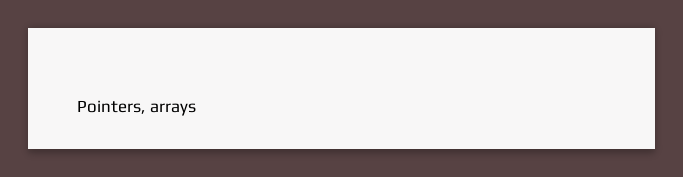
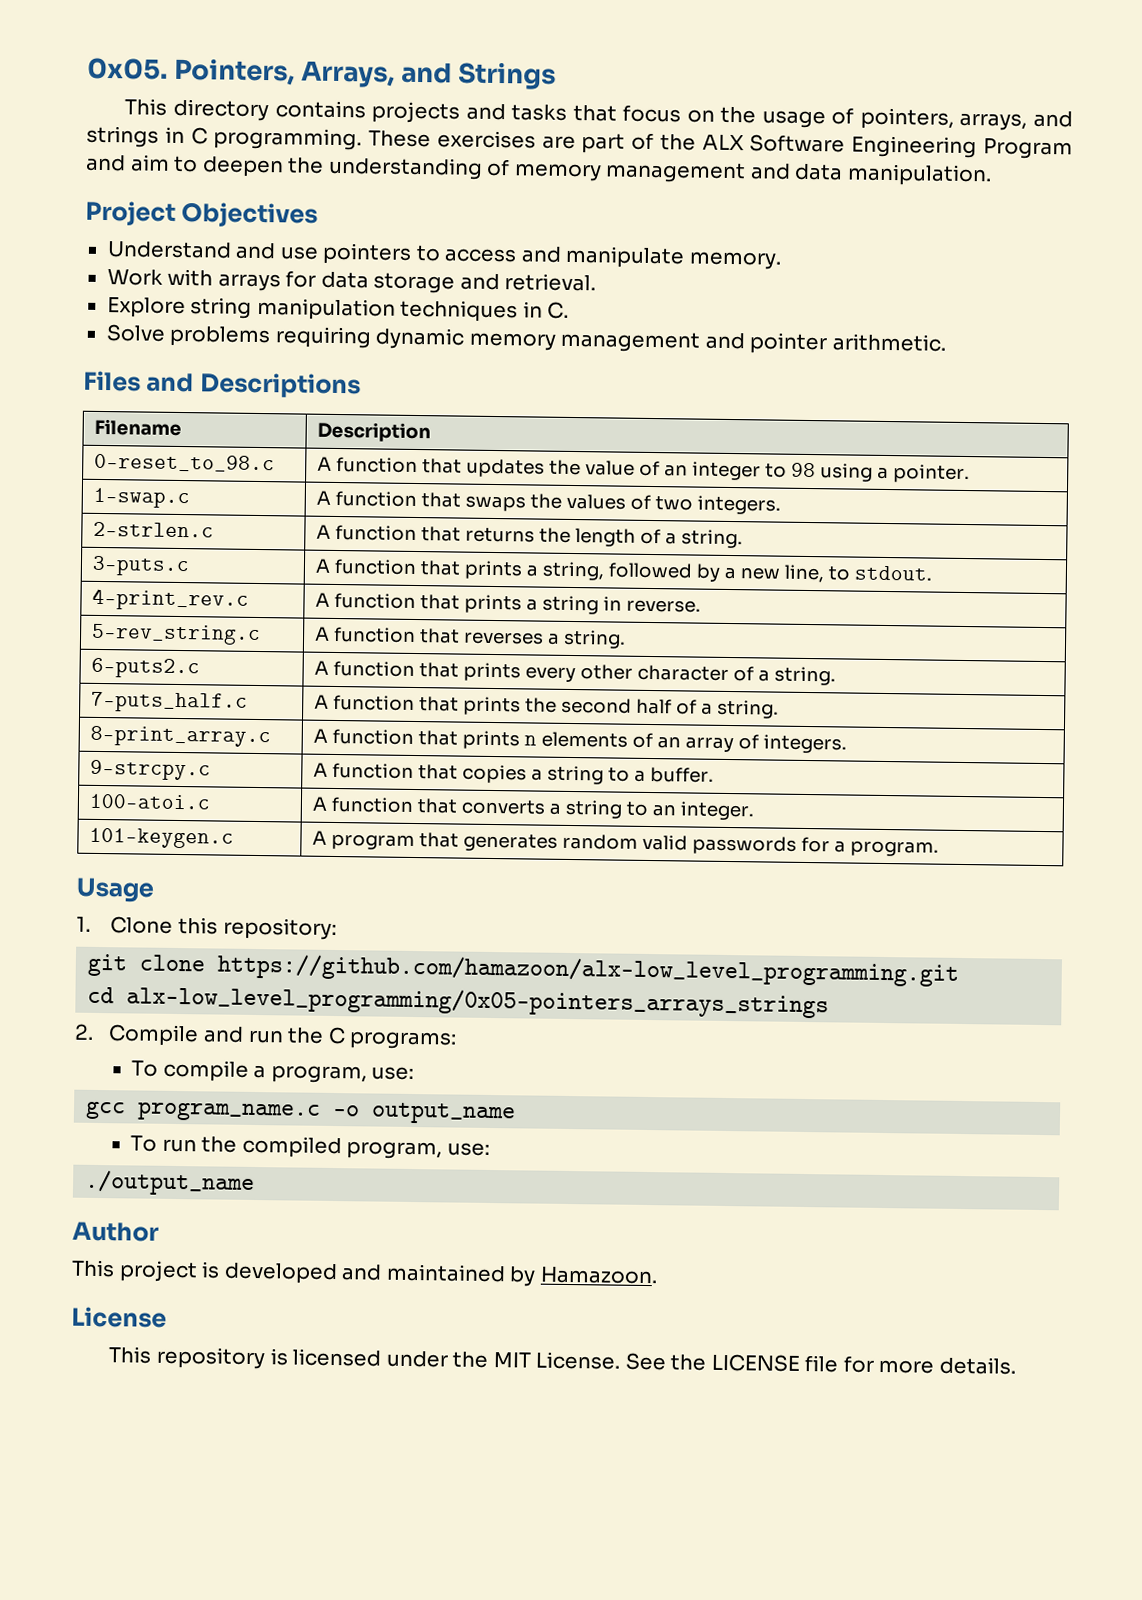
[77,100,196,116] Pointers, arrays -> [87,57,557,90] [124,98,1073,131] [86,125,1074,160] [85,154,992,187] [85,200,319,228] [106,241,781,270] [106,268,597,294] [106,297,570,323] [105,324,946,355] [83,370,361,399] [93,418,182,437] [316,421,431,443] [93,453,275,473] [316,456,970,484] [92,487,190,509] [315,490,781,515] [92,521,214,538] [315,524,743,549] [91,555,190,577] [314,558,933,583] [91,588,249,611] [314,592,701,615] [90,623,261,646] [314,626,626,649] [90,657,200,679] [313,660,836,686] [90,691,248,713] [313,694,779,719] [89,725,271,748] [312,728,847,754] [89,759,211,781] [312,762,714,785] [88,793,211,810] [311,796,754,821] [88,827,234,849] [311,830,939,857] [76,877,154,903] [76,916,337,941] [87,953,960,987] [87,985,830,1019] [74,1023,458,1050] [130,1059,415,1084] [85,1100,517,1125] [129,1135,490,1160] [84,1169,256,1197] [72,1221,159,1242] [71,1259,658,1287] [71,1306,167,1328] [108,1346,1016,1375] 0x05. Pointers, Arrays, and Strings // This directory contains projects and tasks that focus on the usage of pointers, arrays, and strings in C programming. These exercises are part of the ALX Software Engineering Program and aim to deepen the understanding of memory management and data manipulation. // Project Objectives // Understand and use pointers to access and manipulate memory. // Work with arrays for data storage and retrieval. // Explore string manipulation techniques in C. // Solve problems requiring dynamic memory management and pointer arithmetic. // Files and Descriptions // Filename | Description // 0-reset_to_98.c | A function that updates the value of an integer to 98 using a pointer. // 1-swap.c | A function that swaps the values of two integers. // 2-strlen.c | A function that returns the length of a string. // 3-puts.c | A function that prints a string, followed by a new line, to stdout. // 4-print_rev.c | A function that prints a string in reverse. // 5-rev_string.c | A function that reverses a string. // 6-puts2.c | A function that prints every other character of a string. // 7-puts_half.c | A function that prints the second half of a string. // 8-print_array.c | A function that prints n elements of an array of integers. // 9-strcpy.c | A function that copies a string to a buffer. // 100-atoi.c | A function that converts a string to an integer. // 101-keygen.c | A program that generates random valid passwords for a program. // Usage // 1. Clone this repository: // git clone https://github.com/hamazoon/alx-low_level_programming.git // cd alx-low_level_programming/0x05-pointers_arrays_strings // 2. Compile and run the C programs: // To compile a program, use: // gcc program_name.c -o output_name // To run the compiled program, use: // ./output_name // Author // This project is developed and maintained by Hamazoon. // License // This repository is licensed under the MIT License. See the LICENSE file for more details.

